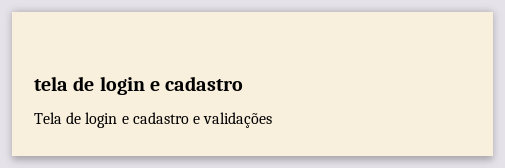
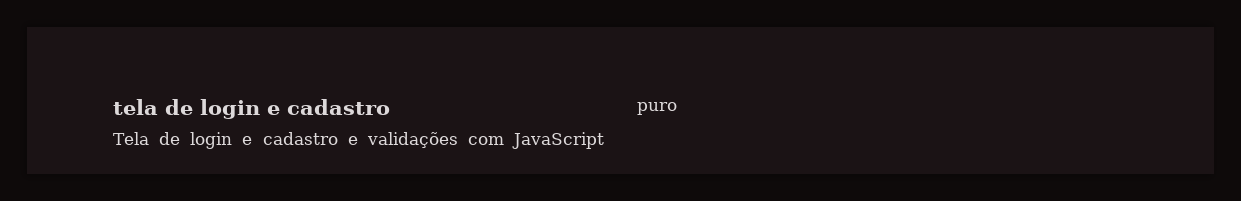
(273, 120) none -> [467,132,604,149] [637,102,677,115] com JavaScript puro

